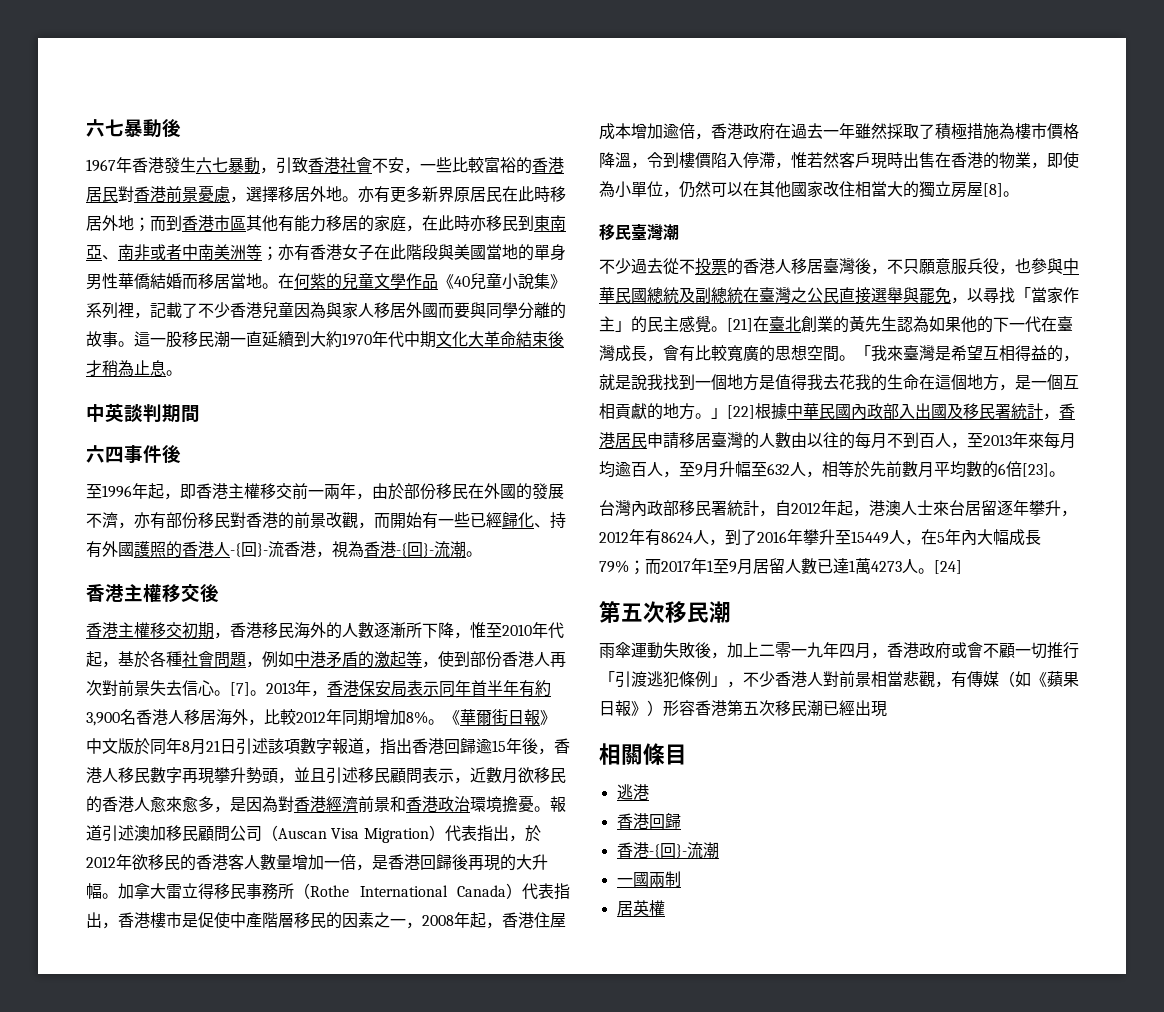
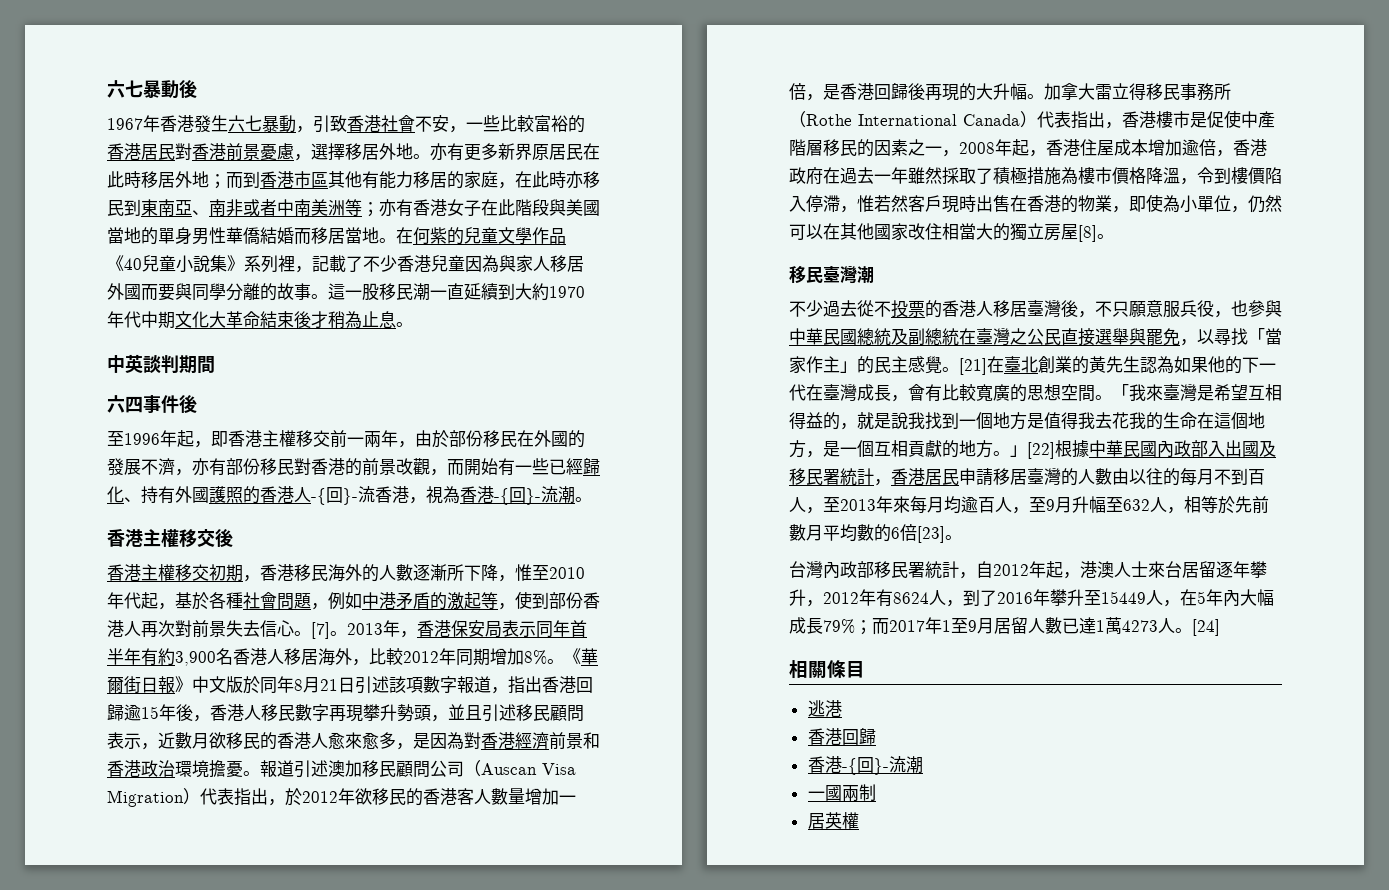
[599,601,731,623] [599,642,1079,659] [599,671,1079,688] [599,700,887,717] // 第五次移民潮 // 雨傘運動失敗後，加上二零一九年四月，香港政府或會不顧一切推行「引渡逃犯條例」，不少香港人對前景相當悲觀，有傳媒（如《蘋果日報》）形容香港第五次移民潮已經出現 -> (1220, 627) none

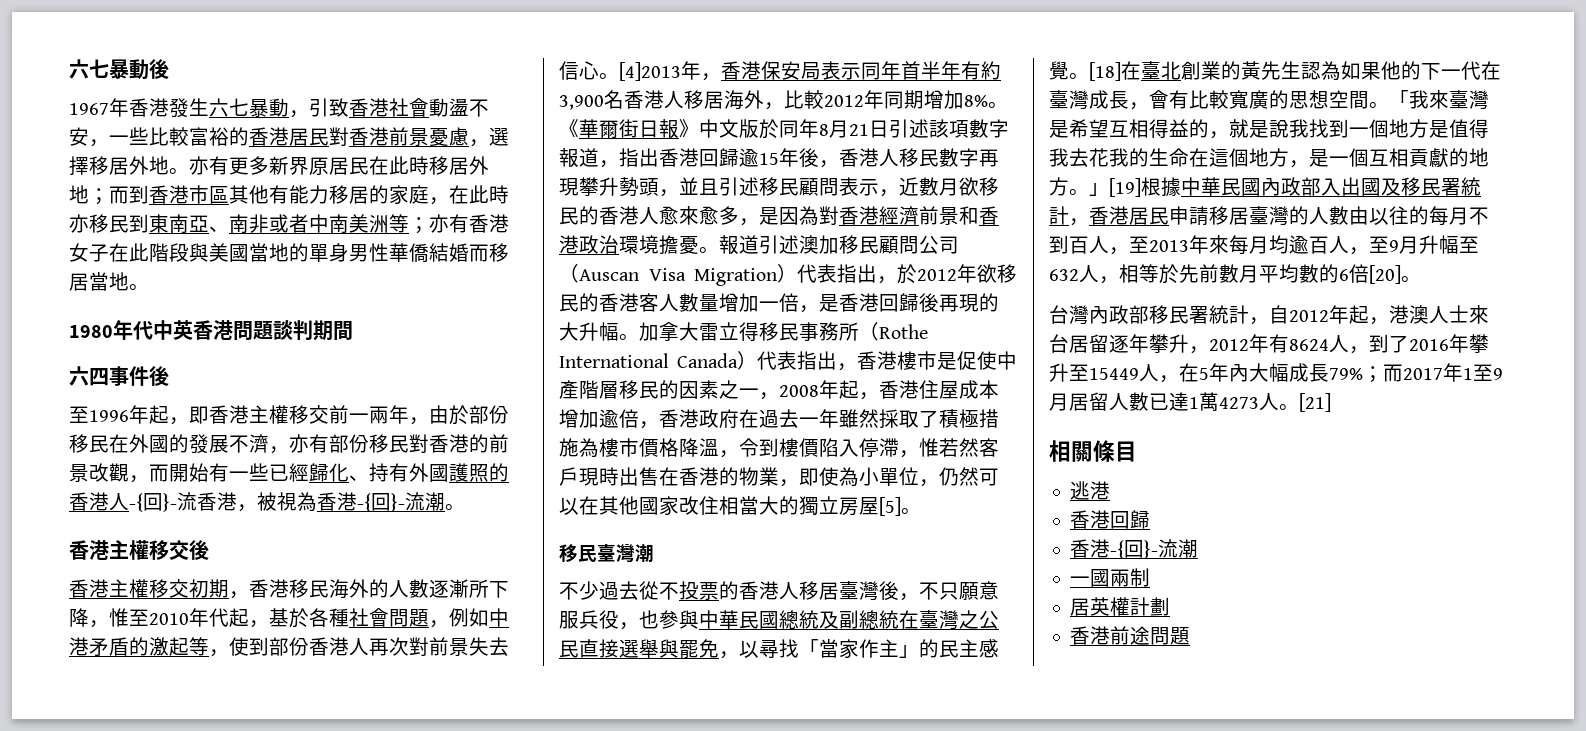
(415, 123) none -> [429,98,469,117] 動盪
[396,227,566,245] [107,255,584,273] [107,283,585,301] [107,311,413,329] [107,354,143,373] 在何紫的兒童文學作品《40兒童小說集》系列裡，記載了不少香港兒童因為與家人移居外國而要與同學分離的故事。這一股移民潮一直延續到大約1970年代中期文化大革命結束後才稍為止息。 // 中英 -> [69,320,273,340] // 1980年代中英香港問題
(426, 500) none -> [257,492,277,511] 被
[311,622,383,639] [7]。2013 -> [619,62,681,81] [4]2013
[1078,225,1097,242] [8] -> [879,497,901,516] [5]
[959,358,987,375] [21] -> [1089,62,1121,81] [18]
[1027,442,1055,459] [22] -> [1109,178,1141,197] [19]
[917,526,945,543] [23] -> [1369,265,1401,284] [20]
[1192,619,1220,636] [24] -> [1299,393,1331,412] [21]
(859, 820) none -> [1130,597,1171,616] [1070,626,1191,645] 計劃 // 香港前途問題

